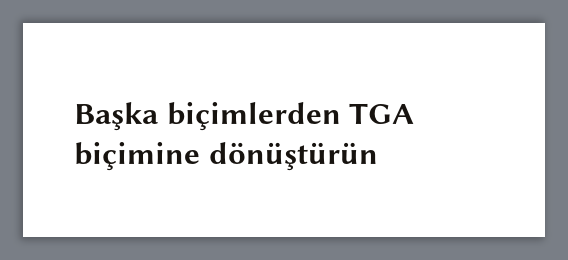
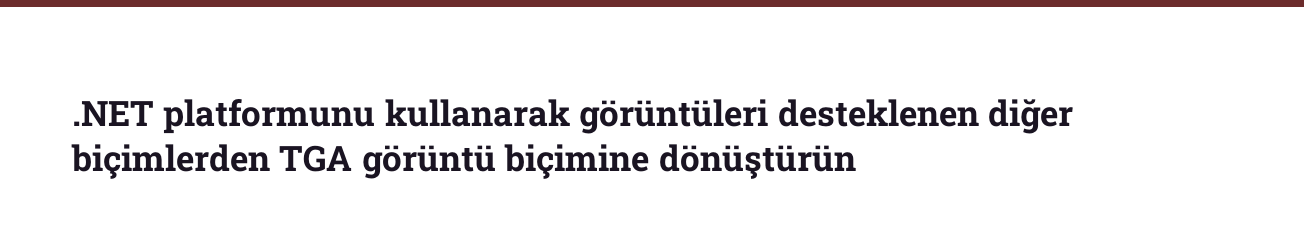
[74,102,158,131] Başka -> [72,98,1074,134] .NET platformunu kullanarak görüntüleri desteklenen diğer
(415, 113) none -> [361,145,496,179] görüntü

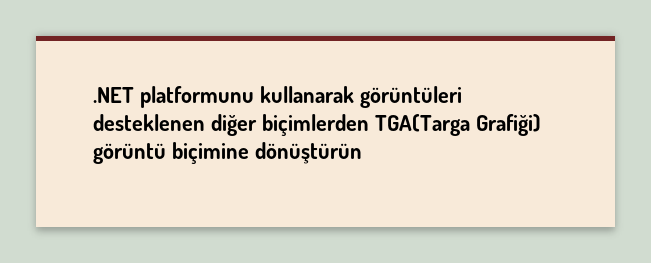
[279,145,353,172] TGA -> [374,114,541,136] TGA(Targa Grafiği)

